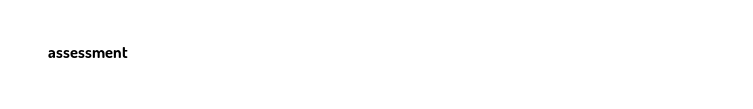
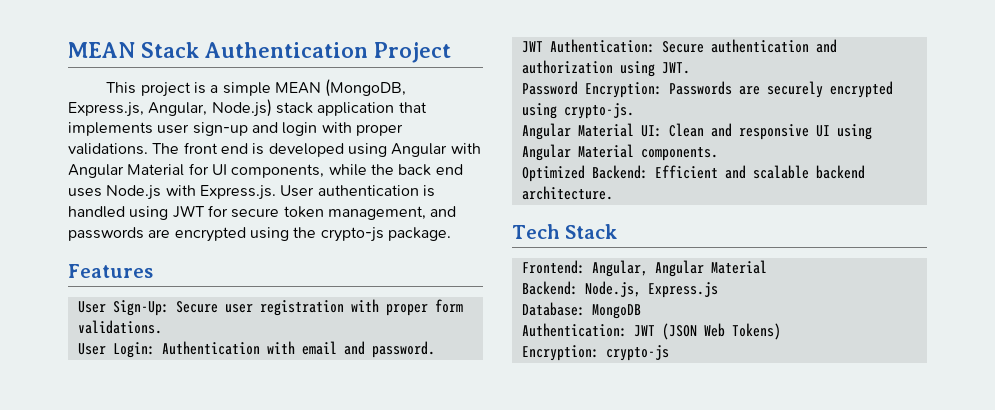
[48,47,128,58] assessment -> [68,42,451,63] [106,79,407,97] [68,99,427,117] [68,122,403,136] [68,142,481,157] [68,163,463,178] [68,185,435,200] [68,205,457,220] [68,227,451,242] [68,264,153,278] [77,299,463,316] [77,320,162,334] [77,341,435,358] [521,39,837,53] [521,60,690,77] [521,81,893,98] [521,103,634,119] [521,123,872,140] [521,144,718,161] [521,165,865,182] [521,186,613,200] [512,224,618,239] [521,260,767,277] [521,281,718,298] [521,302,641,319] [521,323,781,340] [521,345,669,361] MEAN Stack Authentication Project // This project is a simple MEAN (MongoDB, Express.js, Angular, Node.js) stack application that implements user sign-up and login with proper validations. The front end is developed using Angular with Angular Material for UI components, while the back end uses Node.js with Express.js. User authentication is handled using JWT for secure token management, and passwords are encrypted using the crypto-js package. // Features // User Sign-Up: Secure user registration with proper form validations. // User Login: Authentication with email and password. // JWT Authentication: Secure authentication and authorization using JWT. // Password Encryption: Passwords are securely encrypted using crypto-js. // Angular Material UI: Clean and responsive UI using Angular Material components. // Optimized Backend: Efficient and scalable backend architecture. // Tech Stack // Frontend: Angular, Angular Material // Backend: Node.js, Express.js // Database: MongoDB // Authentication: JWT (JSON Web Tokens) // Encryption: crypto-js

